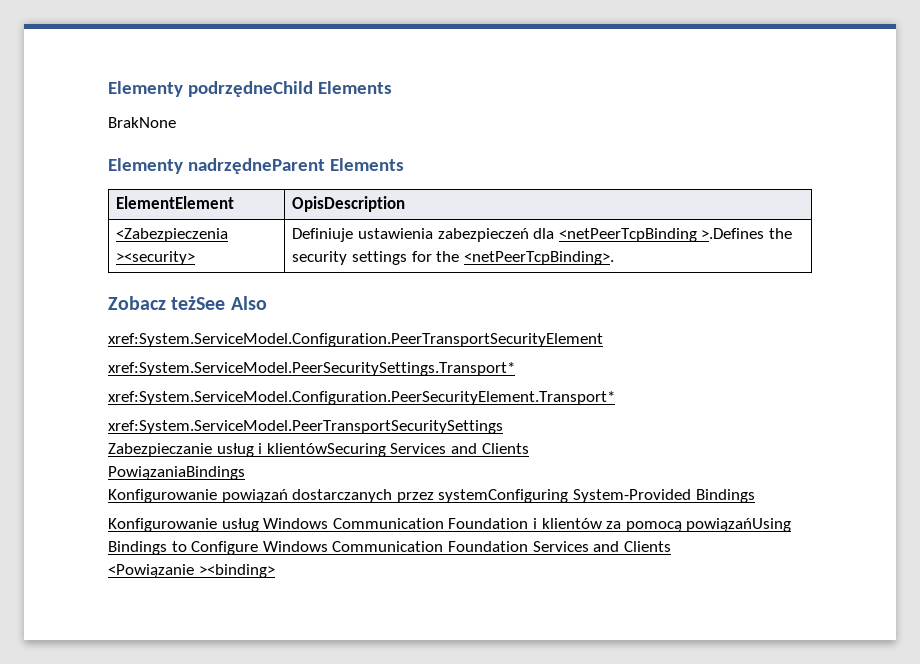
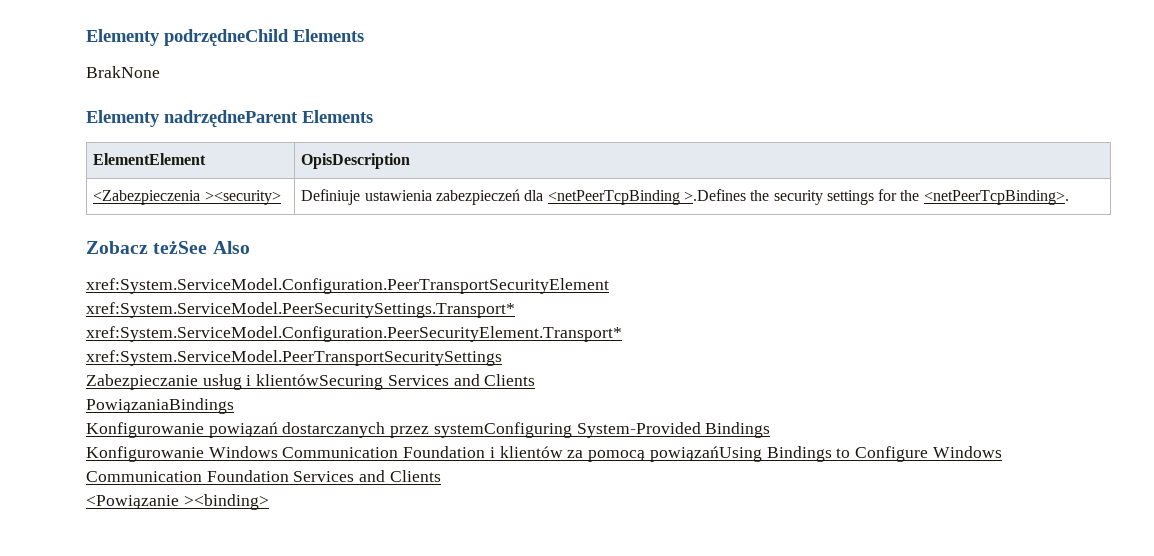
[221,518,259,532] usług -> (204, 454) none

